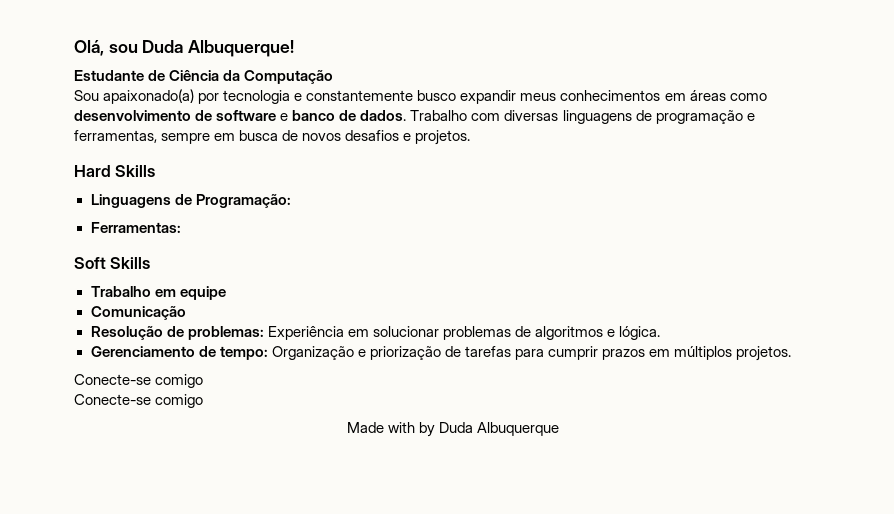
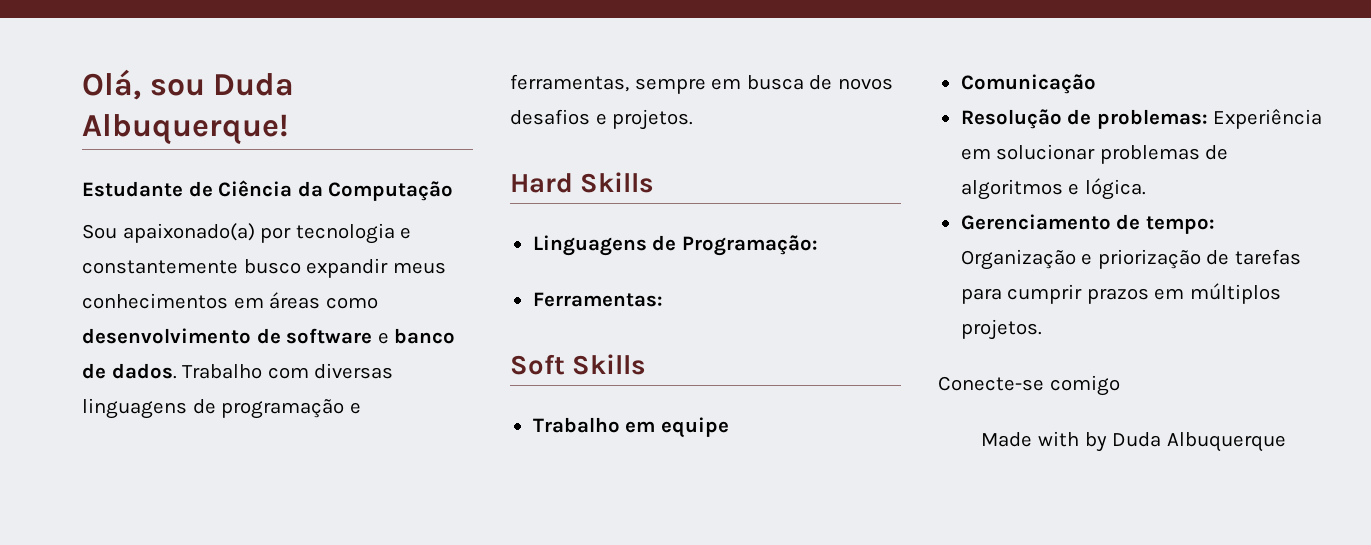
[74,394,204,408] // Conecte-se comigo -> (1120, 385) none

